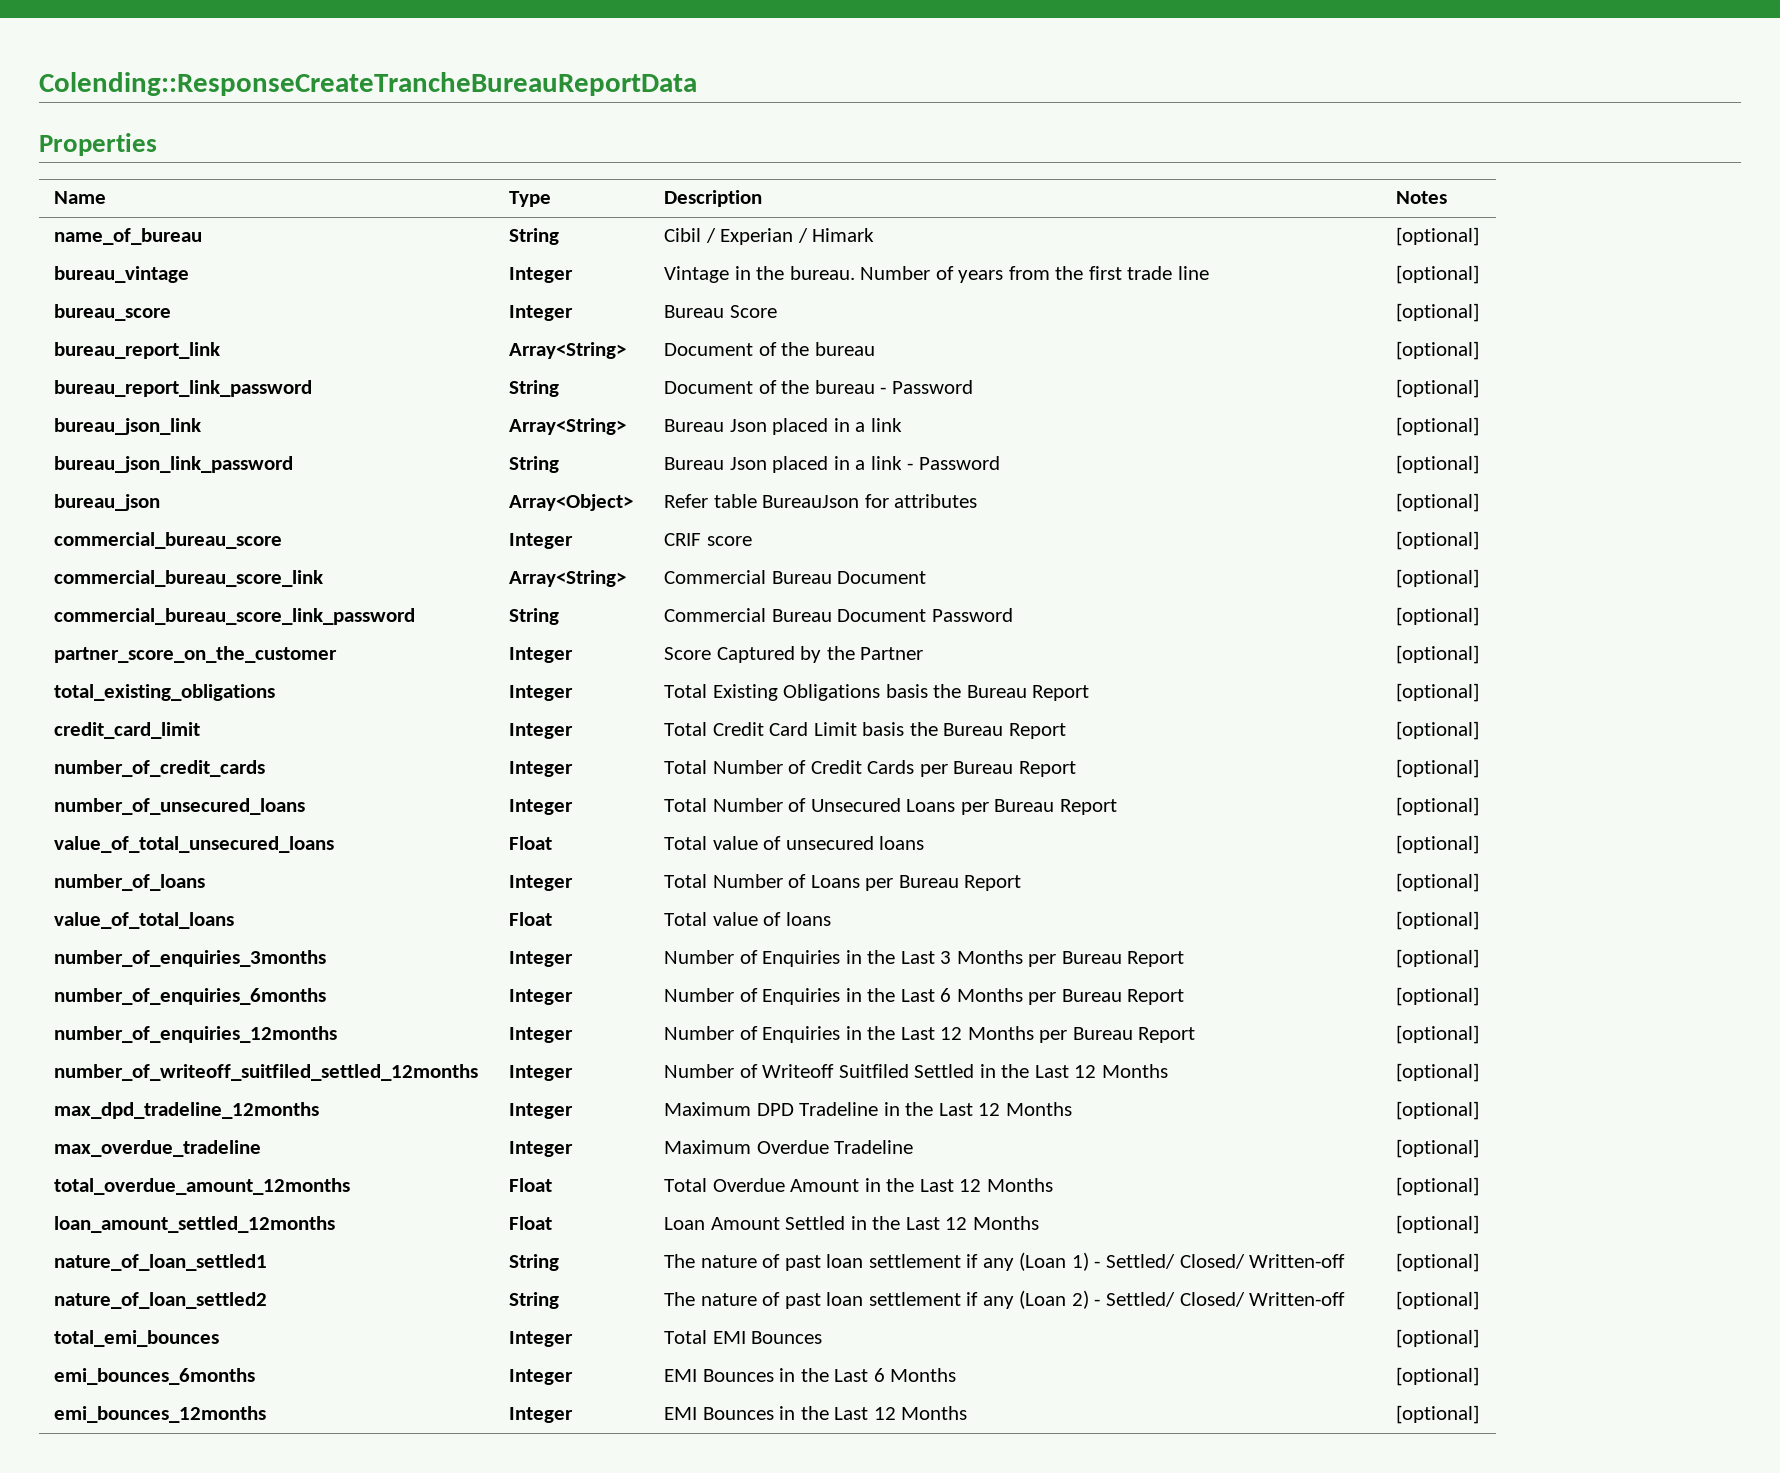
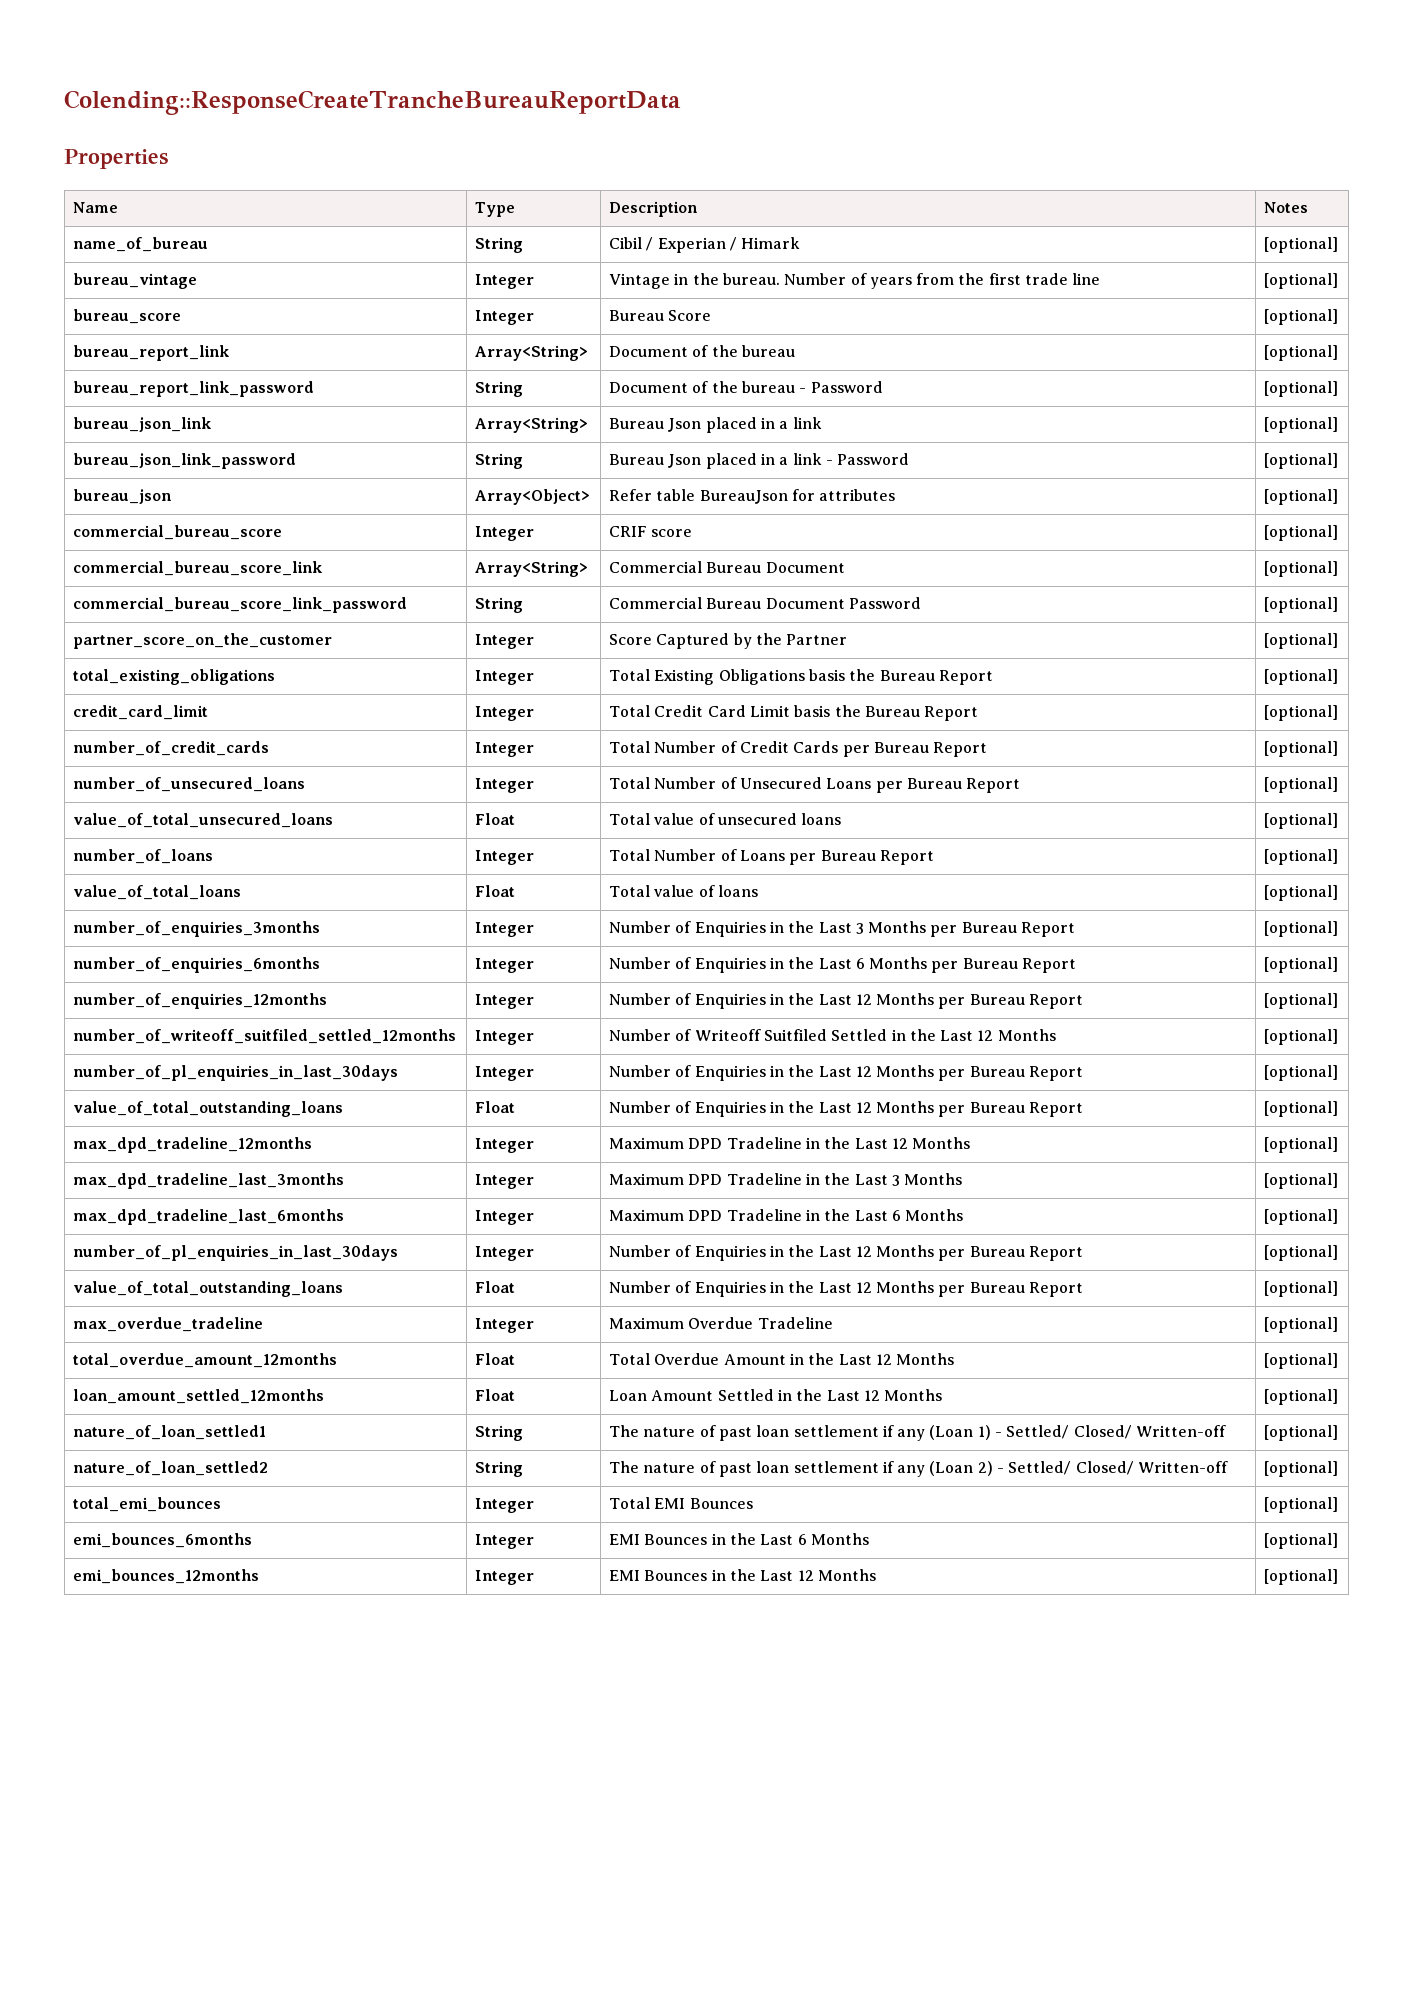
(1480, 1072) none -> [72,1065,398,1081] [474,1066,534,1081] [608,1065,1084,1081] [1263,1065,1338,1081] [72,1101,343,1117] [474,1101,515,1113] [608,1101,1084,1117] [1263,1101,1338,1117] // number_of_pl_enquiries_in_last_30days | Integer | Number of Enquiries in the Last 12 Months per Bureau Report | [optional] // value_of_total_outstanding_loans | Float | Number of Enquiries in the Last 12 Months per Bureau Report | [optional]
(1480, 1110) none -> [72,1173,344,1189] [474,1174,534,1189] [608,1173,963,1186] [1263,1173,1338,1189] [72,1209,344,1225] [474,1210,534,1225] [608,1209,964,1221] [1263,1209,1338,1225] [72,1245,398,1261] [474,1246,534,1261] [608,1245,1084,1261] [1263,1245,1338,1261] [72,1281,343,1297] [474,1281,515,1293] [608,1281,1084,1297] [1263,1281,1338,1297] // max_dpd_tradeline_last_3months | Integer | Maximum DPD Tradeline in the Last 3 Months | [optional] // max_dpd_tradeline_last_6months | Integer | Maximum DPD Tradeline in the Last 6 Months | [optional] // number_of_pl_enquiries_in_last_30days | Integer | Number of Enquiries in the Last 12 Months per Bureau Report | [optional] // value_of_total_outstanding_loans | Float | Number of Enquiries in the Last 12 Months per Bureau Report | [optional]

